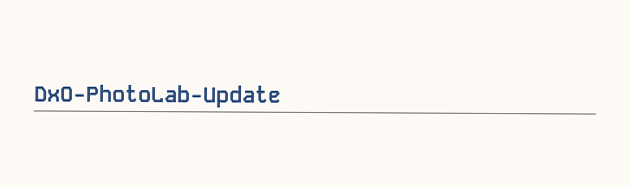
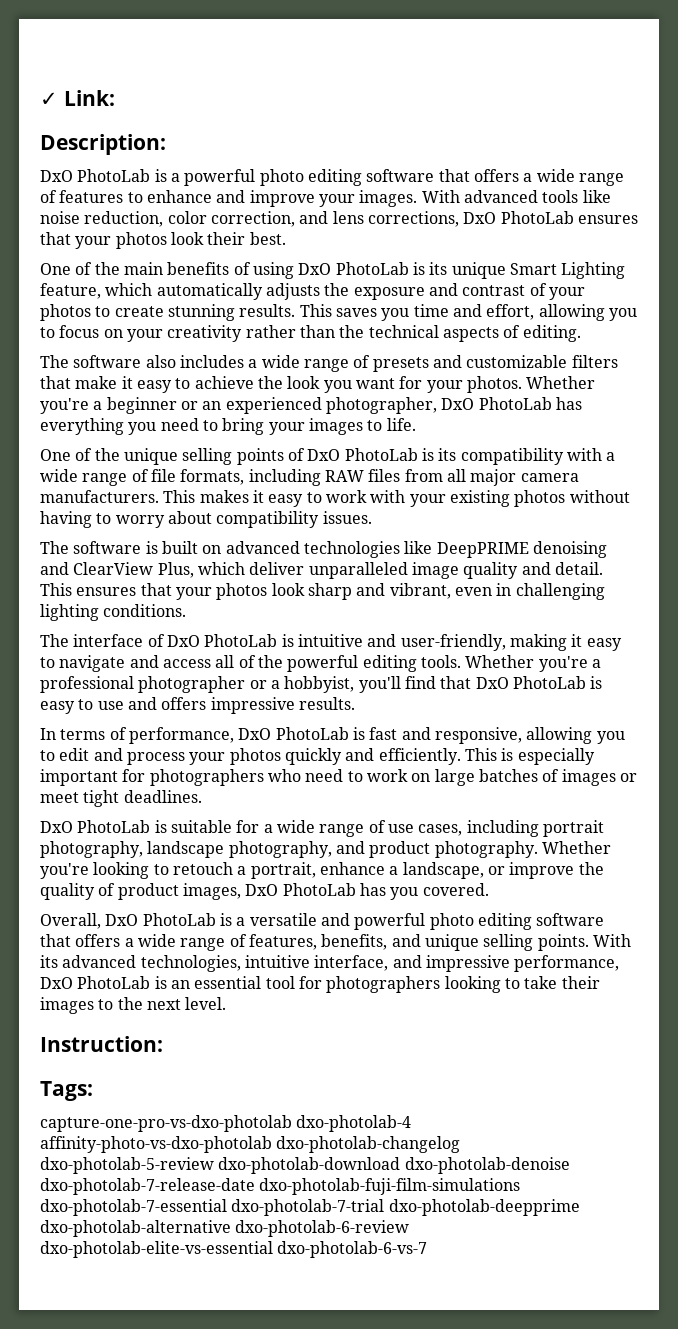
[33,84,282,108] DxO-PhotoLab-Update -> [40,90,115,106] [40,134,166,155] [40,169,624,186] [40,190,611,207] [40,211,638,227] [40,232,286,249] [40,262,626,279] [40,283,585,300] [40,304,637,321] [40,325,581,342] [40,355,618,372] [40,376,596,393] [40,397,582,414] [40,418,416,435] [40,448,616,465] [40,469,579,486] [40,490,630,507] [40,511,372,528] [40,541,607,558] [40,562,603,579] [40,583,605,600] [40,604,187,621] [40,634,622,651] [40,655,601,672] [40,676,603,693] [40,697,355,714] [40,727,625,744] [40,748,595,765] [40,769,637,786] [40,790,202,807] [40,820,604,837] [40,841,611,858] [40,862,604,879] [40,883,489,900] [40,913,605,930] [40,934,631,951] [40,955,620,972] [40,976,600,993] [40,997,227,1014] [40,1036,163,1052] [40,1081,93,1101] [40,1115,412,1132] [40,1136,461,1153] [40,1157,570,1174] [40,1178,521,1195] [40,1199,580,1216] [40,1220,410,1237] [40,1241,428,1258] ✓ Link: // Description: // DxO PhotoLab is a powerful photo editing software that offers a wide range of features to enhance and improve your images. With advanced tools like noise reduction, color correction, and lens corrections, DxO PhotoLab ensures that your photos look their best. // One of the main benefits of using DxO PhotoLab is its unique Smart Lighting feature, which automatically adjusts the exposure and contrast of your photos to create stunning results. This saves you time and effort, allowing you to focus on your creativity rather than the technical aspects of editing. // The software also includes a wide range of presets and customizable filters that make it easy to achieve the look you want for your photos. Whether you're a beginner or an experienced photographer, DxO PhotoLab has everything you need to bring your images to life. // One of the unique selling points of DxO PhotoLab is its compatibility with a wide range of file formats, including RAW files from all major camera manufacturers. This makes it easy to work with your existing photos without having to worry about compatibility issues. // The software is built on advanced technologies like DeepPRIME denoising and ClearView Plus, which deliver unparalleled image quality and detail. This ensures that your photos look sharp and vibrant, even in challenging lighting conditions. // The interface of DxO PhotoLab is intuitive and user-friendly, making it easy to navigate and access all of the powerful editing tools. Whether you're a professional photographer or a hobbyist, you'll find that DxO PhotoLab is easy to use and offers impressive results. // In terms of performance, DxO PhotoLab is fast and responsive, allowing you to edit and process your photos quickly and efficiently. This is especially important for photographers who need to work on large batches of images or meet tight deadlines. // DxO PhotoLab is suitable for a wide range of use cases, including portrait photography, landscape photography, and product photography. Whether you're looking to retouch a portrait, enhance a landscape, or improve the quality of product images, DxO PhotoLab has you covered. // Overall, DxO PhotoLab is a versatile and powerful photo editing software that offers a wide range of features, benefits, and unique selling points. With its advanced technologies, intuitive interface, and impressive performance, DxO PhotoLab is an essential tool for photographers looking to take their images to the next level. // Instruction: // Tags: // capture-one-pro-vs-dxo-photolab dxo-photolab-4 affinity-photo-vs-dxo-photolab dxo-photolab-changelog dxo-photolab-5-review dxo-photolab-download dxo-photolab-denoise dxo-photolab-7-release-date dxo-photolab-fuji-film-simulations dxo-photolab-7-essential dxo-photolab-7-trial dxo-photolab-deepprime dxo-photolab-alternative dxo-photolab-6-review dxo-photolab-elite-vs-essential dxo-photolab-6-vs-7

